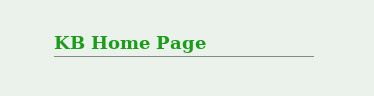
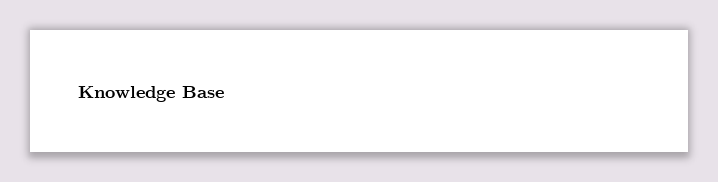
[54,36,206,53] KB Home Page -> [78,86,224,102] Knowledge Base

